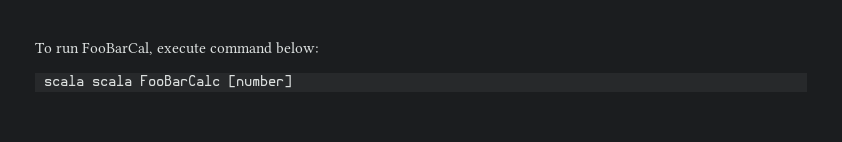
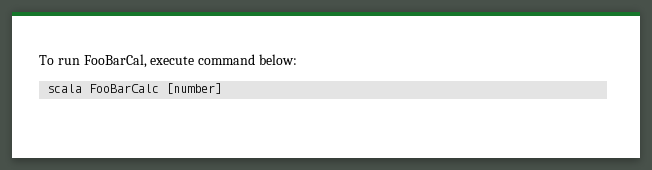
[92,75,133,86] scala -> (83, 88) none

